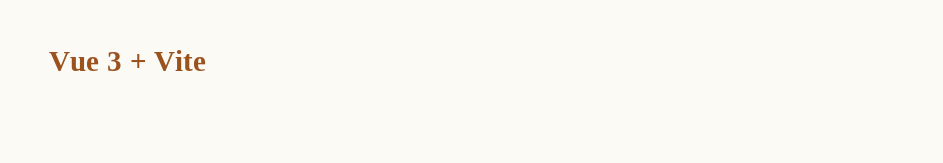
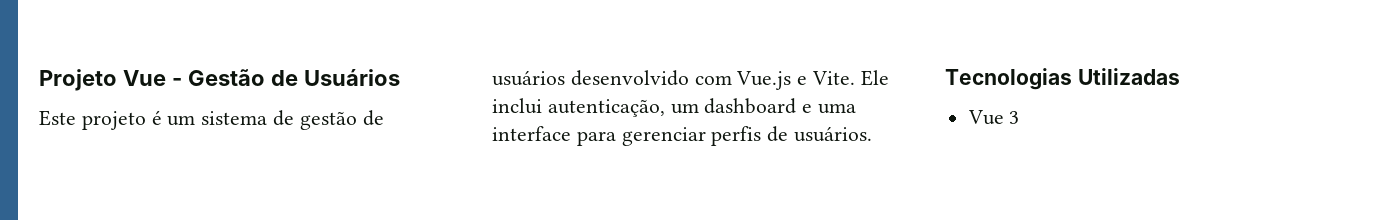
[49,50,207,71] Vue 3 + Vite -> [39,69,400,91] [39,110,384,130] [492,70,889,90] [492,98,857,117] [492,126,873,146] [945,68,1180,90] [967,110,1020,125] Projeto Vue - Gestão de Usuários // Este projeto é um sistema de gestão de usuários desenvolvido com Vue.js e Vite. Ele inclui autenticação, um dashboard e uma interface para gerenciar perfis de usuários. // Tecnologias Utilizadas // Vue 3

